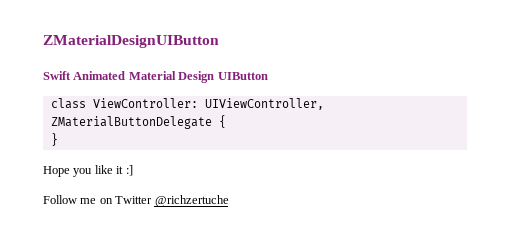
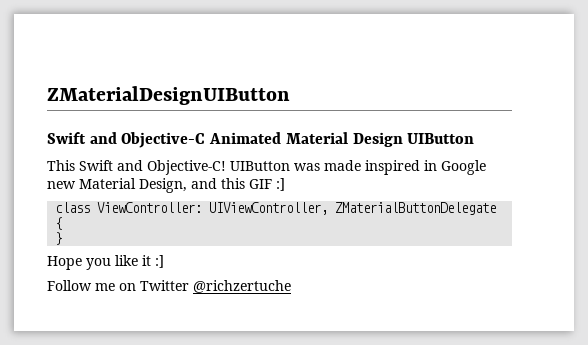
(71, 75) none -> [89,132,206,148] and Objective-C
(268, 76) none -> [47,160,486,175] [47,178,285,193] // This Swift and Objective-C! UIButton was made inspired in Google new Material Design, and this GIF :]

